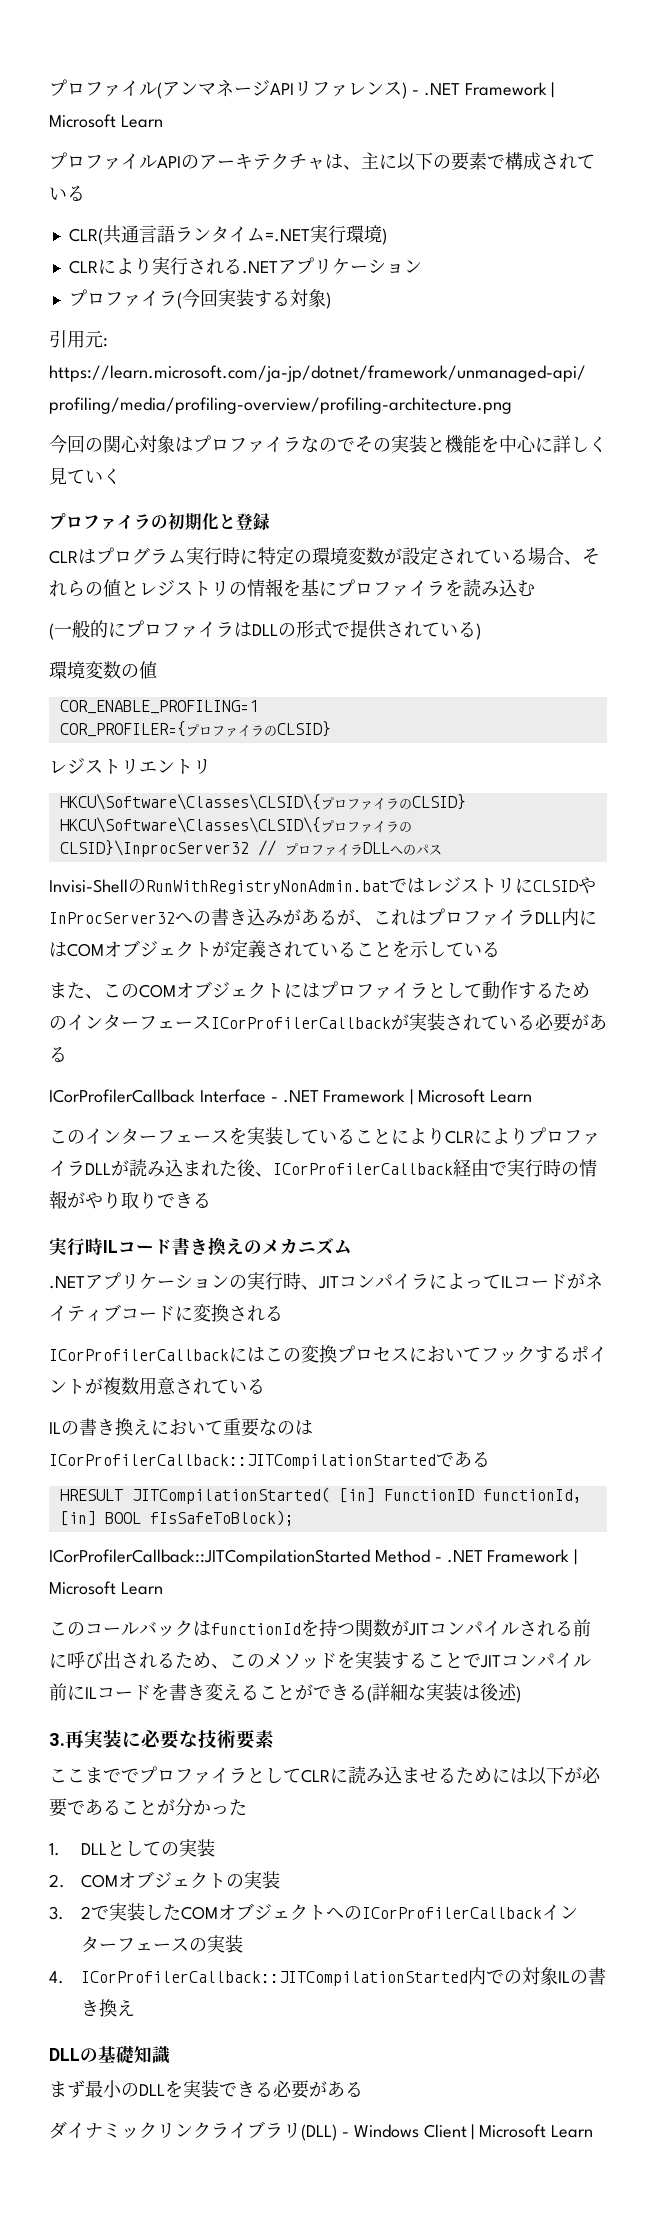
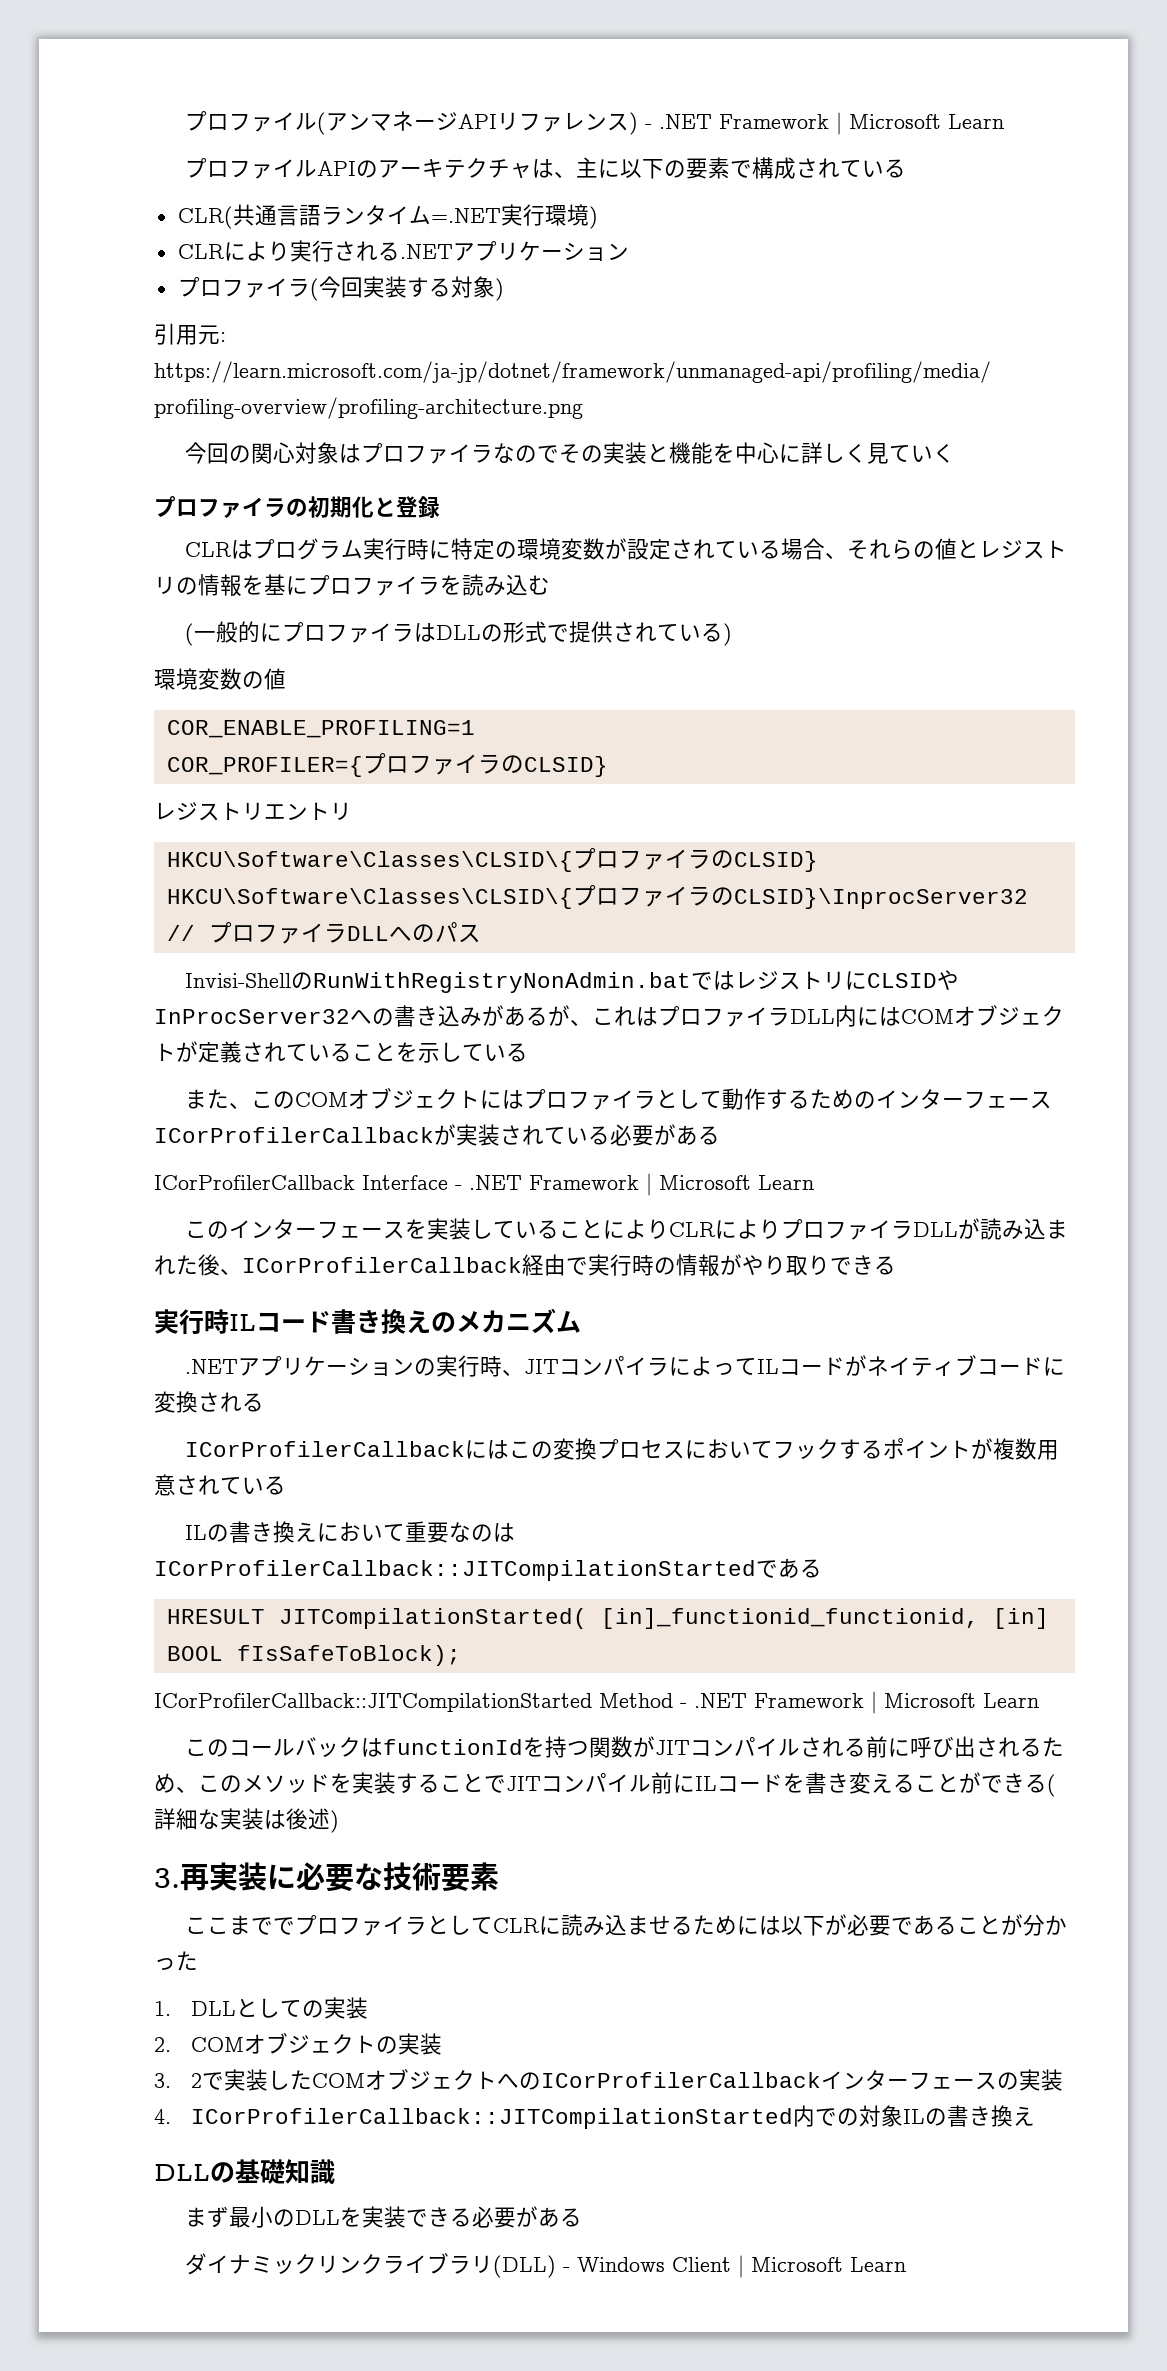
[338,1488,582,1503] [in] FunctionID functionId, -> [600,1608,979,1629] [in]_functionid_functionid,

